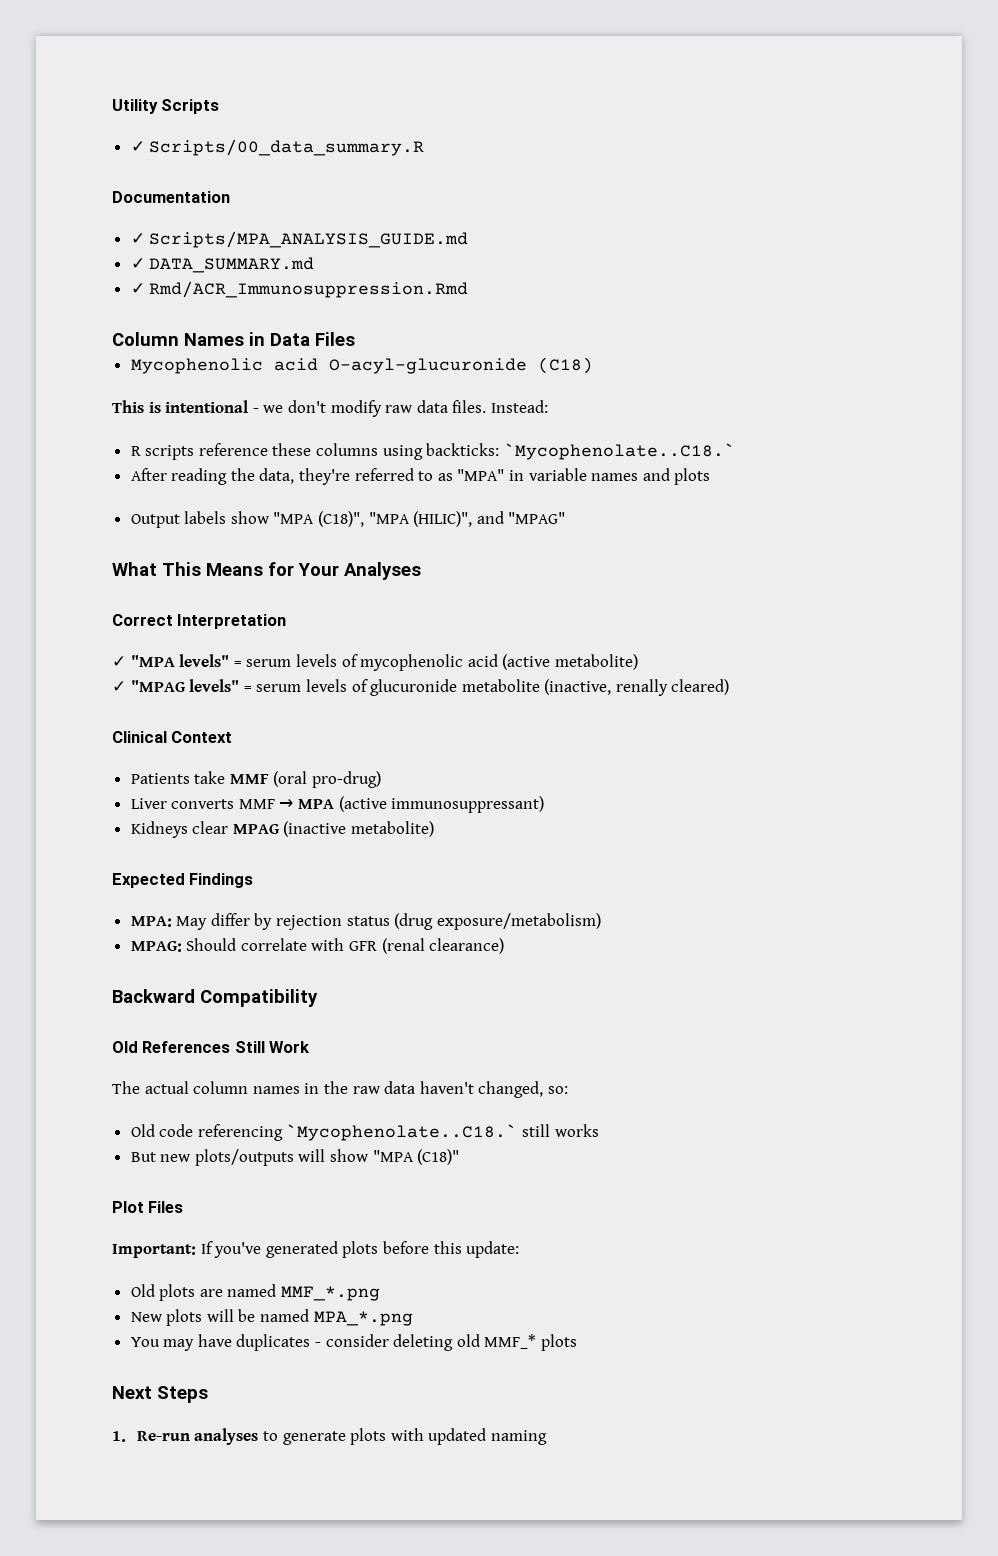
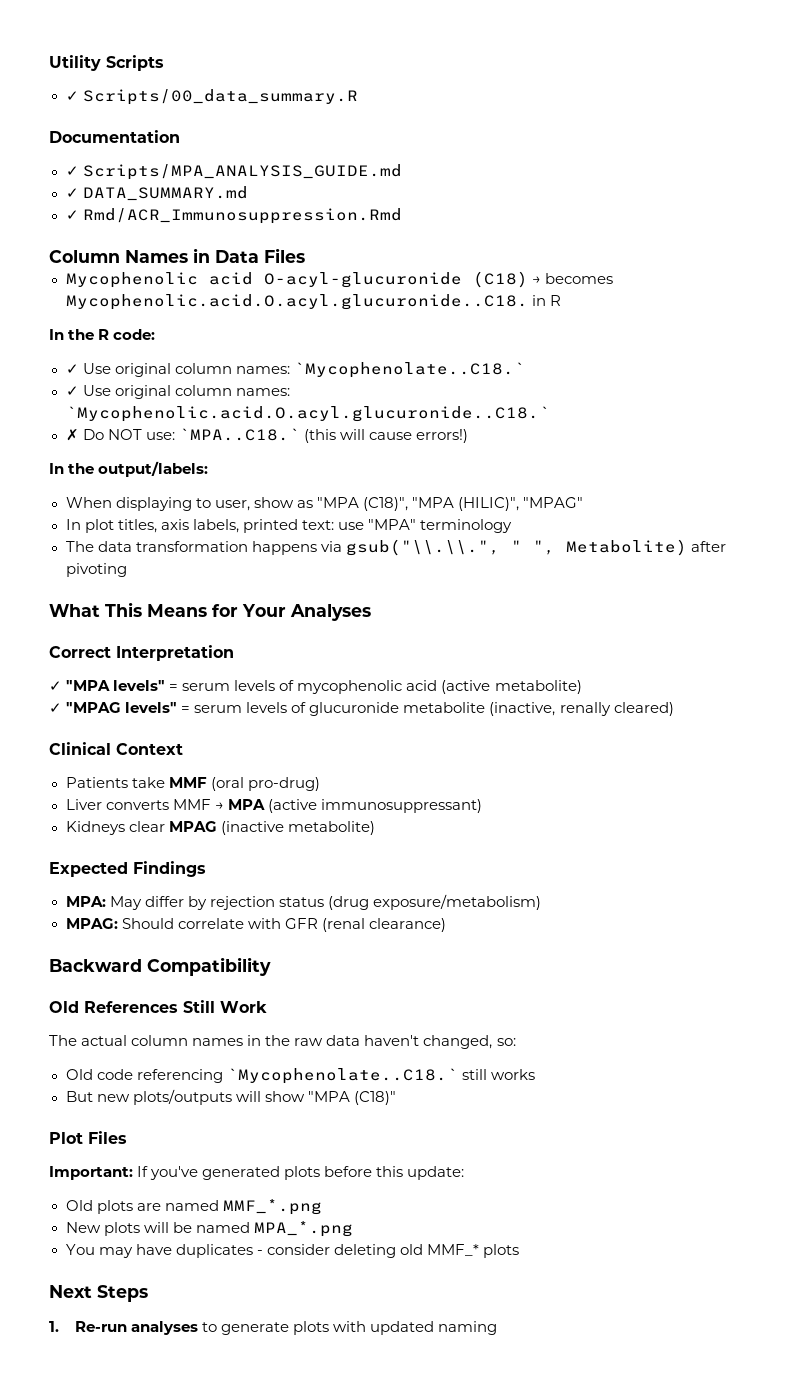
[112,400,548,417] [130,443,735,460] [130,468,711,485] [130,511,269,528] // This is intentional - we don't modify raw data files. Instead: // R scripts reference these columns using backticks: `Mycophenolate..C18.` // After reading the data, they're referred to as "MPA" in variable names and plots // Output labels show -> [531,273,613,284] [65,294,561,310] [49,329,156,340] [65,362,525,378] [65,385,290,399] [65,406,550,422] [65,428,468,443] [49,461,209,477] [65,497,313,511] → becomes Mycophenolic.acid.O.acyl.glucuronide..C18. in R // In the R code: // ✓ Use original column names: `Mycophenolate..C18.` // ✓ Use original column names: `Mycophenolic.acid.O.acyl.glucuronide..C18.` // ✗ Do NOT use: `MPA..C18.` (this will cause errors!) // In the output/labels: // When displaying to user, show as
[476,511,504,524] and -> (519, 504) none
(566, 518) none -> [65,519,512,533] [65,539,726,556] [65,563,127,577] // In plot titles, axis labels, printed text: use "MPA" terminology // The data transformation happens via gsub("\\.\\.", " ", Metabolite) after pivoting

